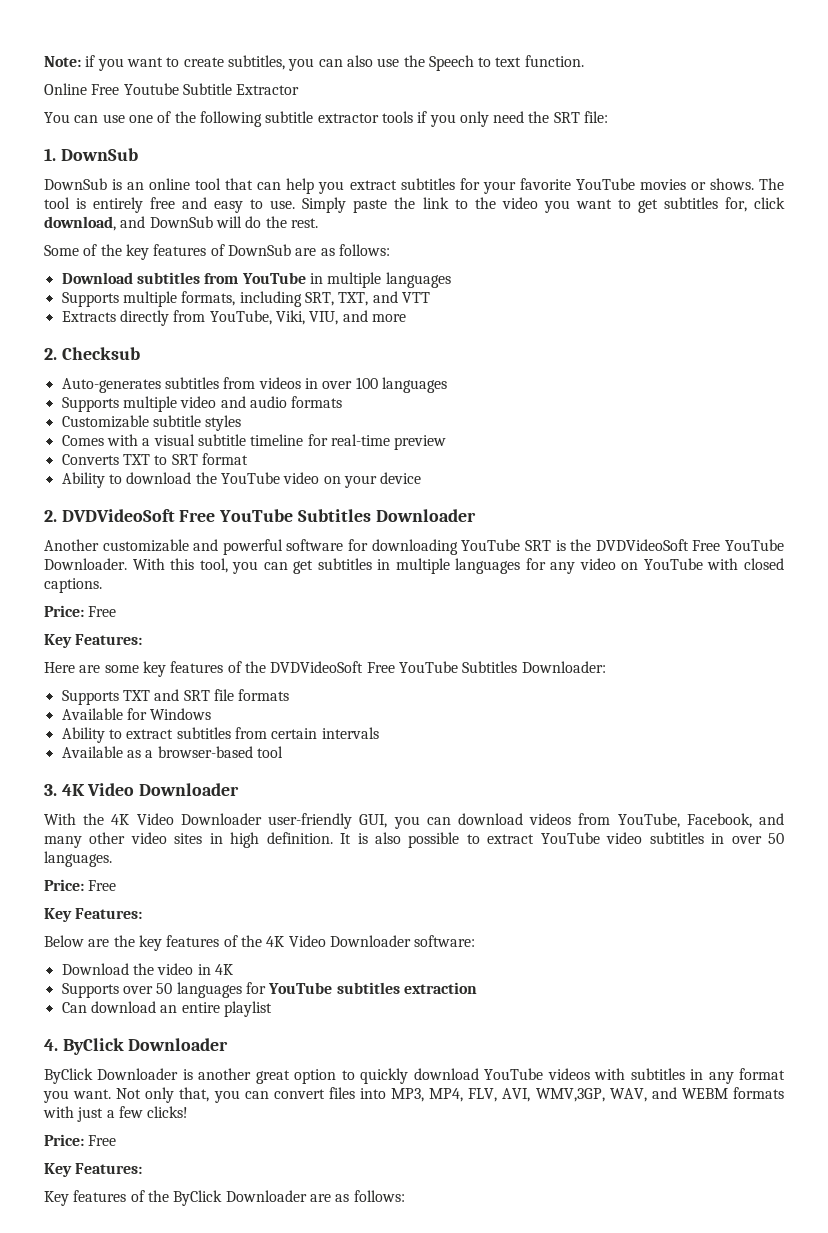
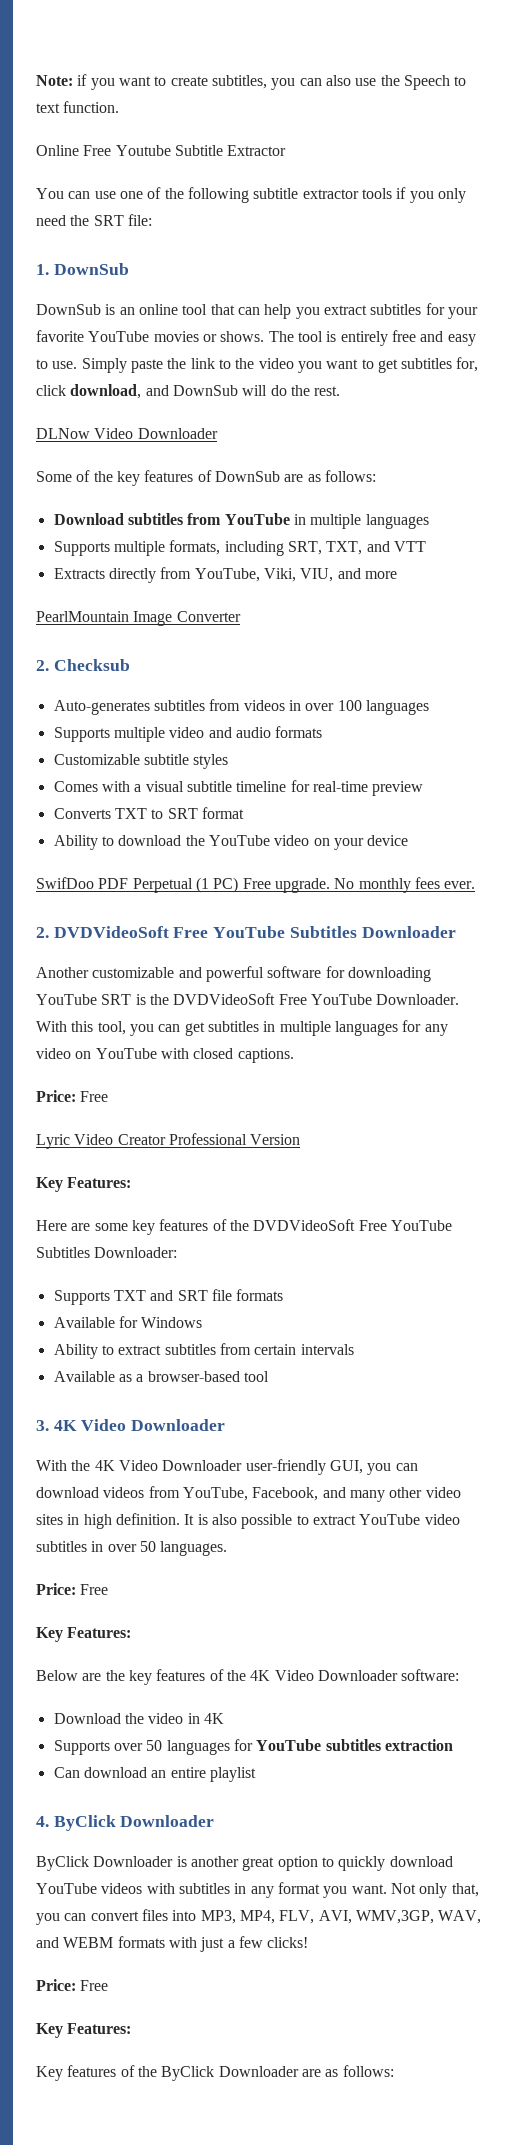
(318, 223) none -> [36,428,218,439] // DLNow Video Downloader
(406, 318) none -> [36,611,241,626] // PearlMountain Image Converter
(422, 478) none -> [36,877,476,893] // SwifDoo PDF Perpetual (1 PC) Free upgrade. No monthly fees ever.
(117, 611) none -> [36,1133,301,1149] // Lyric Video Creator Professional Version

